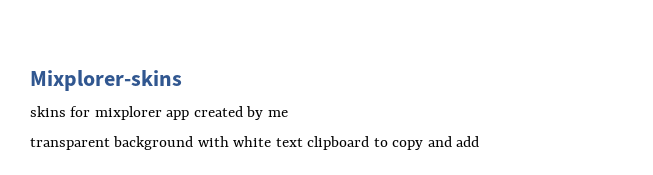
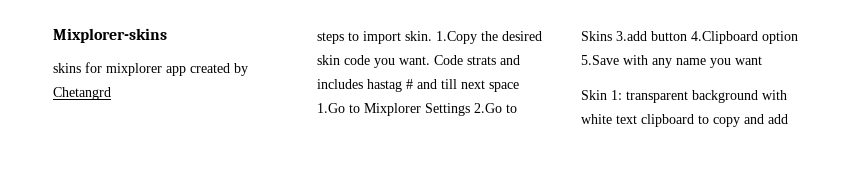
[267,110,288,117] me // -> [53,87,111,100] [317,31,542,44] [317,55,520,68] [317,79,519,92] [317,103,517,116] [581,31,798,44] [581,55,762,68] [581,90,622,100] Chetangrd // steps to import skin. 1.Copy the desired skin code you want. Code strats and includes hastag # and till next space 1.Go to Mixplorer Settings 2.Go to Skins 3.add button 4.Clipboard option 5.Save with any name you want // Skin 1:

